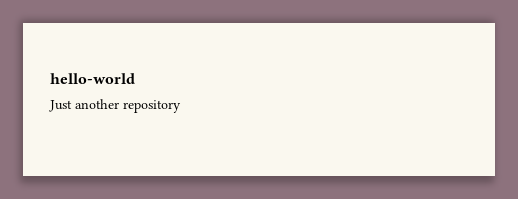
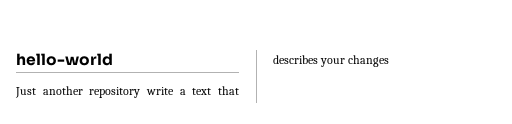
(181, 106) none -> [146,86,239,95] [273,55,390,67] write a text that describes your changes

